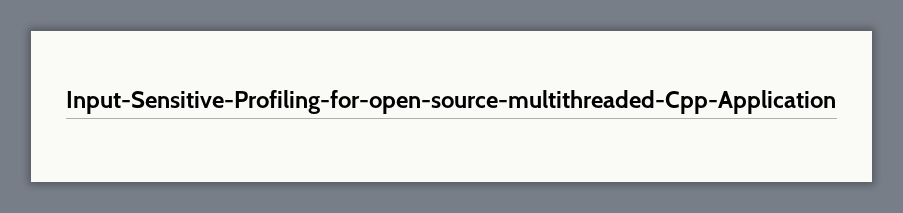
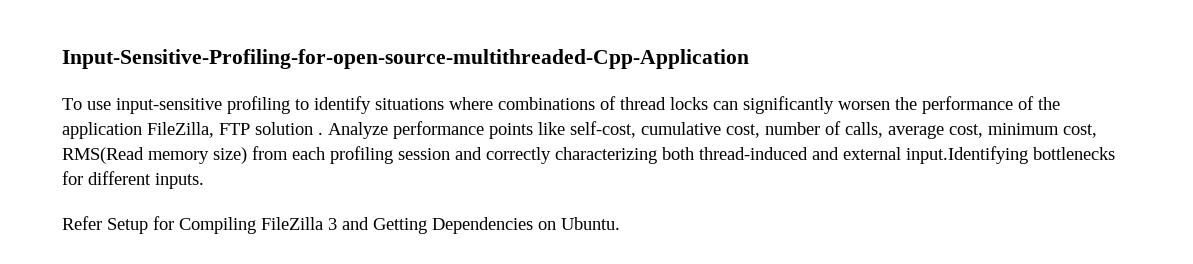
(836, 102) none -> [62,96,1060,114] [62,121,1097,139] [62,146,1115,164] [62,171,204,189] [62,216,620,234] // To use input-sensitive profiling to identify situations where combinations of thread locks can significantly worsen the performance of the application FileZilla, FTP solution . Analyze performance points like self-cost, cumulative cost, number of calls, average cost, minimum cost, RMS(Read memory size) from each profiling session and correctly characterizing both thread-induced and external input.Identifying bottlenecks for different inputs. // Refer Setup for Compiling FileZilla 3 and Getting Dependencies on Ubuntu.

